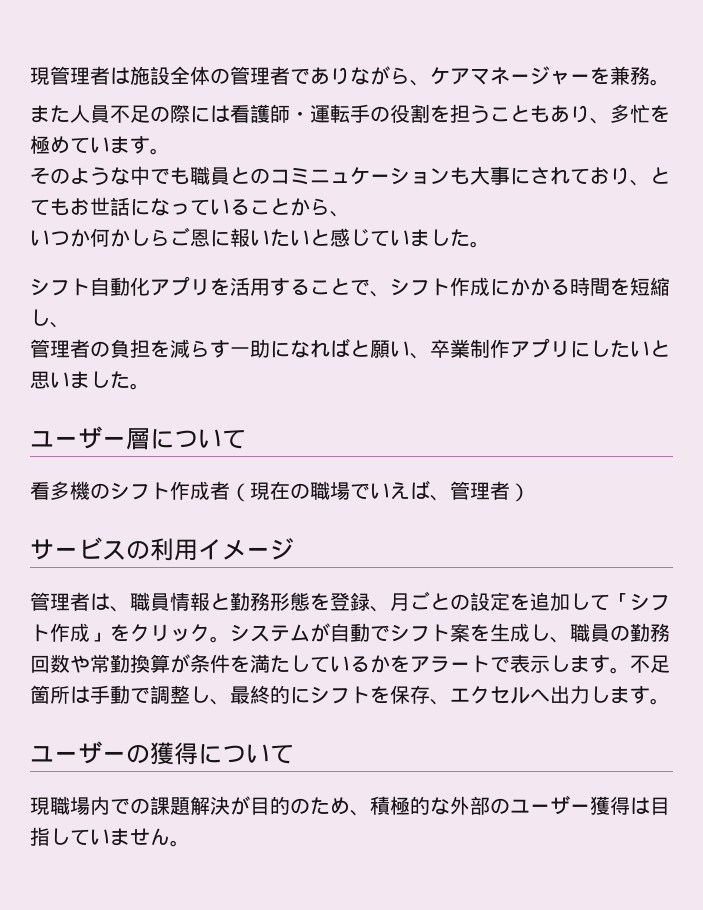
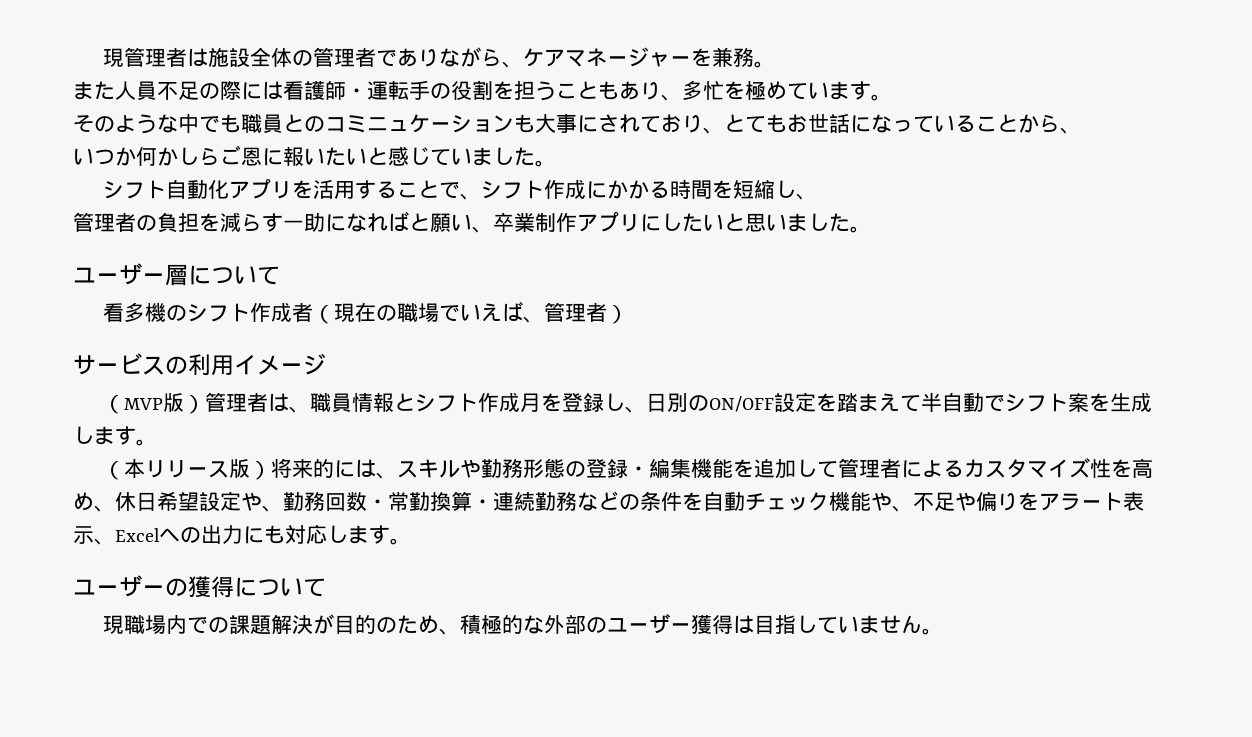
(294, 549) none -> [102,393,205,414] （MVP版）
[230,591,670,612] [30,623,330,643] 勤務形態を登録、月ごとの設定を追加して「シフト作成」をクリック。システムが -> [414,392,942,413] シフト作成月を登録し、日別のON/OFF設定を踏まえて半
[550,623,630,643] 、職員の -> [94,426,157,446] [102,458,1153,480] [73,491,283,512] ます。 // （本リリース版）将来的には、スキルや勤務形態の登録・編集機能を追加して管理者によるカスタマイズ性を高め、休日希望設定や、
[70,655,90,673] や -> [367,499,388,509] ・
[170,654,670,674] [30,685,590,705] が条件を満たしているかをアラートで表示します。不足箇所は手動で調整し、最終的にシフトを保存、エクセルへ出力 -> [472,491,1144,512] [73,524,327,545] ・連続勤務などの条件を自動チェック機能や、不足や偏りをアラート表示、Excelへの出力にも対応

